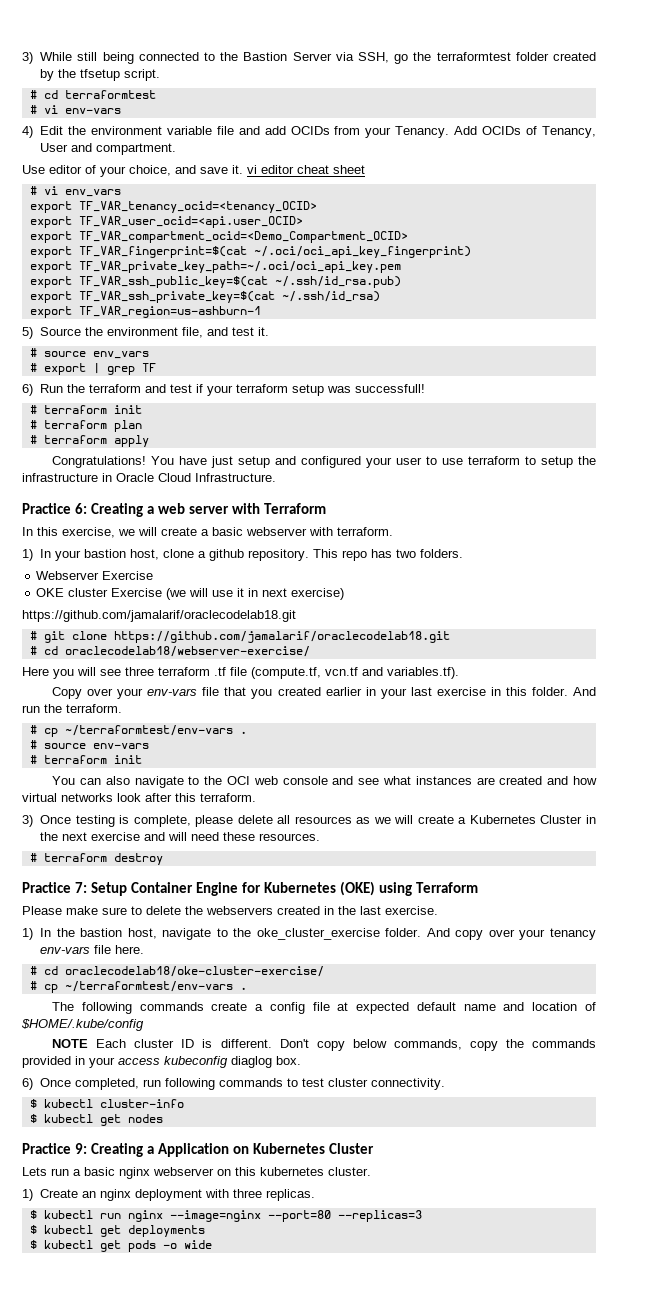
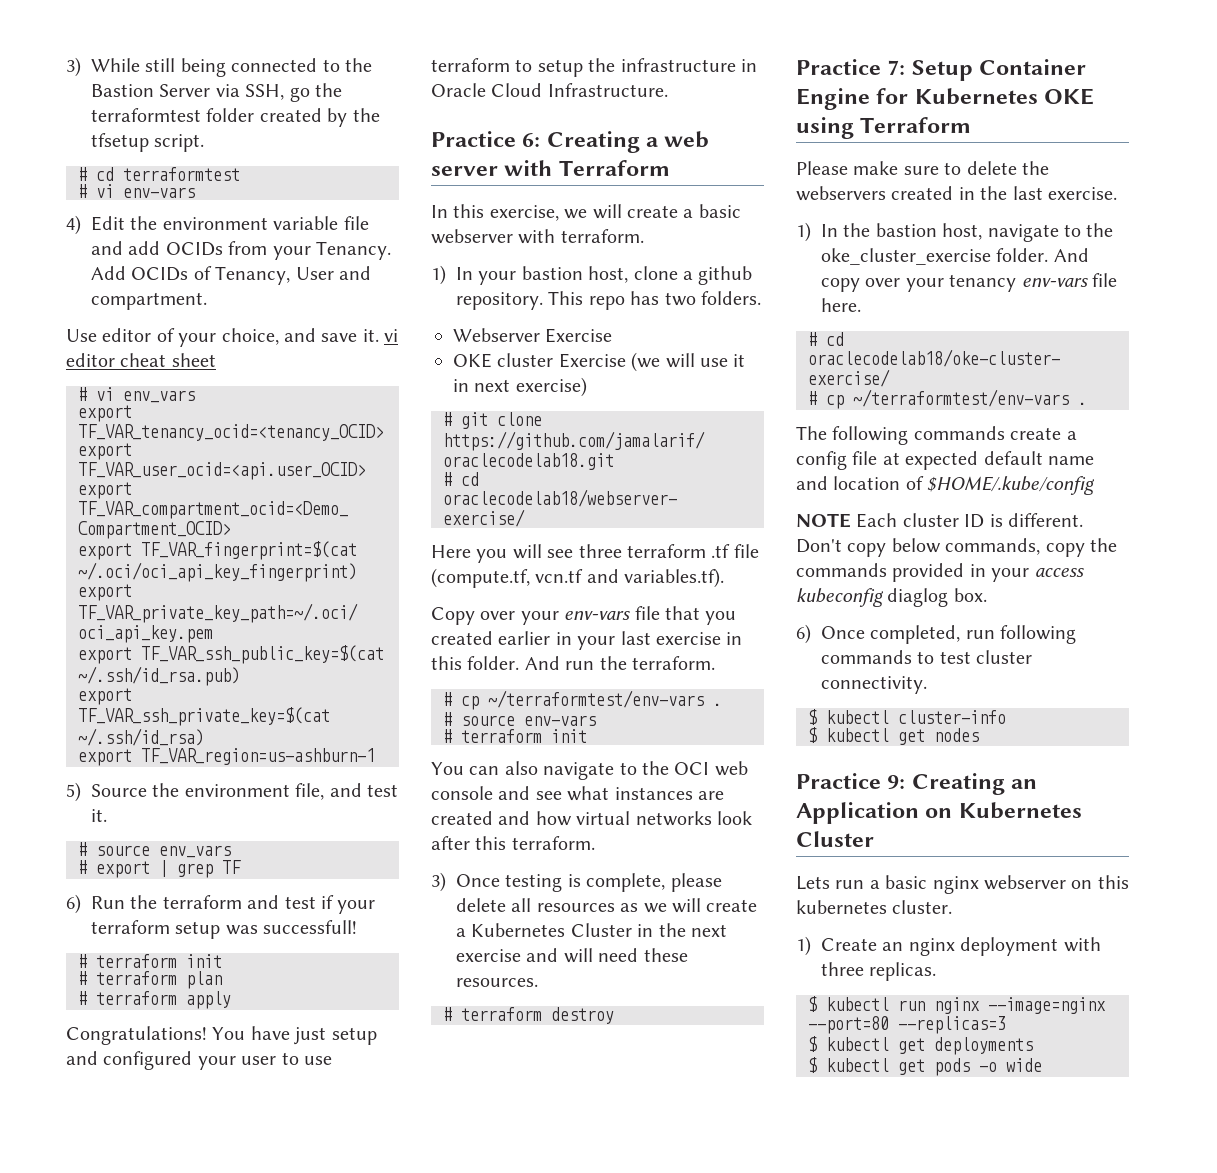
[22,610,296,622] // https://github.com/jamalarif/oraclecodelab18.git -> (587, 387) none
[340,881,376,896] (OKE) -> [1044,88,1095,105] OKE
[147,1146,155,1154] a -> [1011,779,1038,789] an

